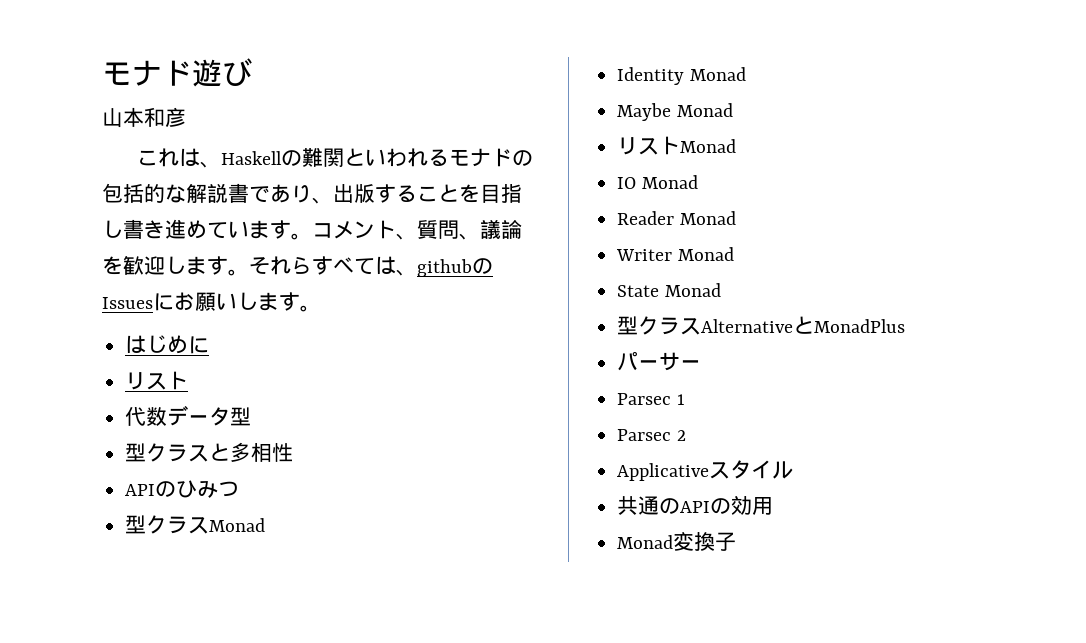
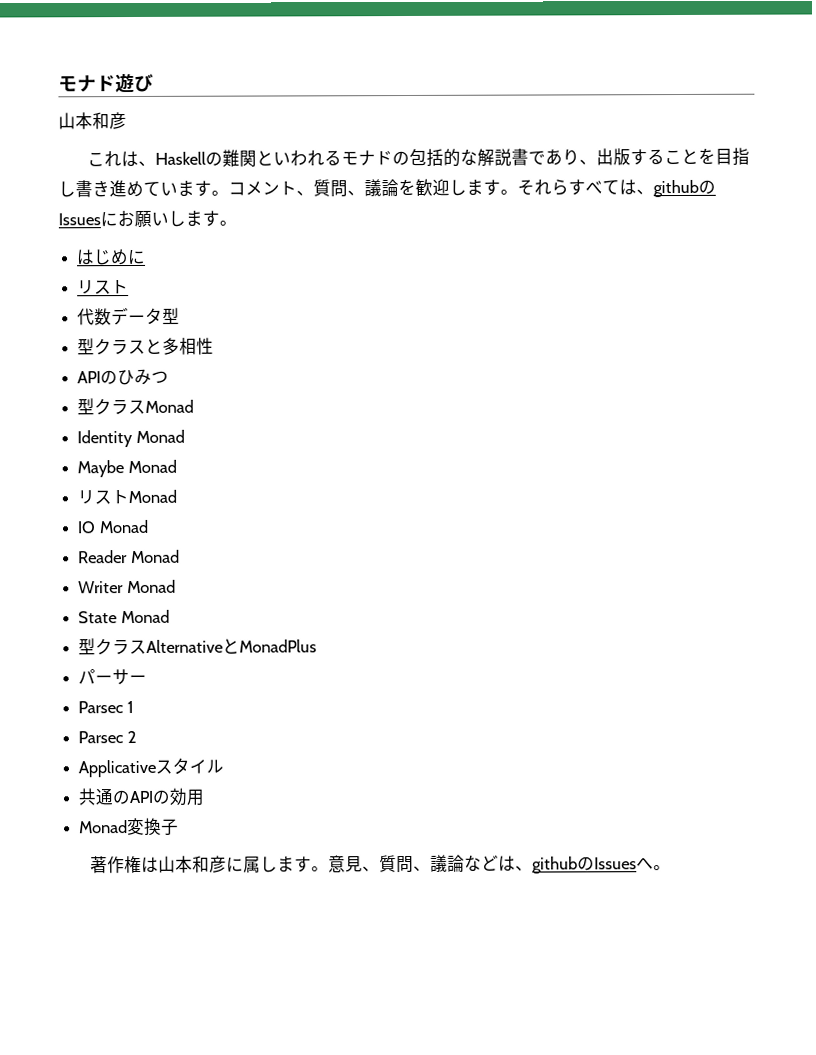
(737, 541) none -> [89,854,671,874] // 著作権は山本和彦に属します。意見、質問、議論などは、githubのIssuesへ。

